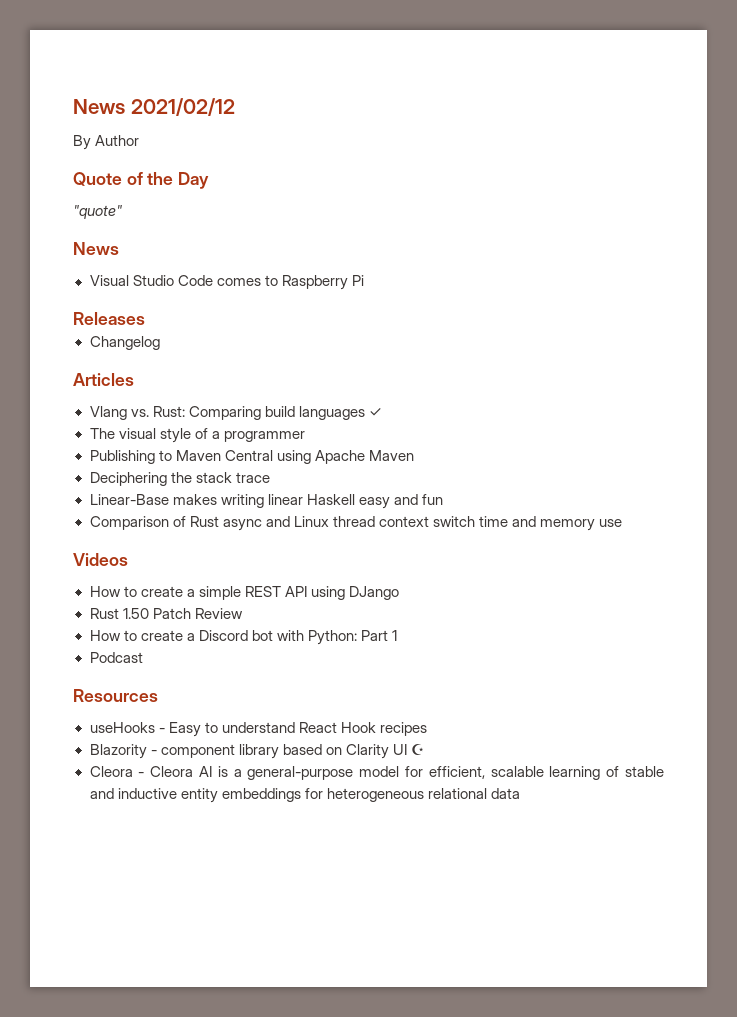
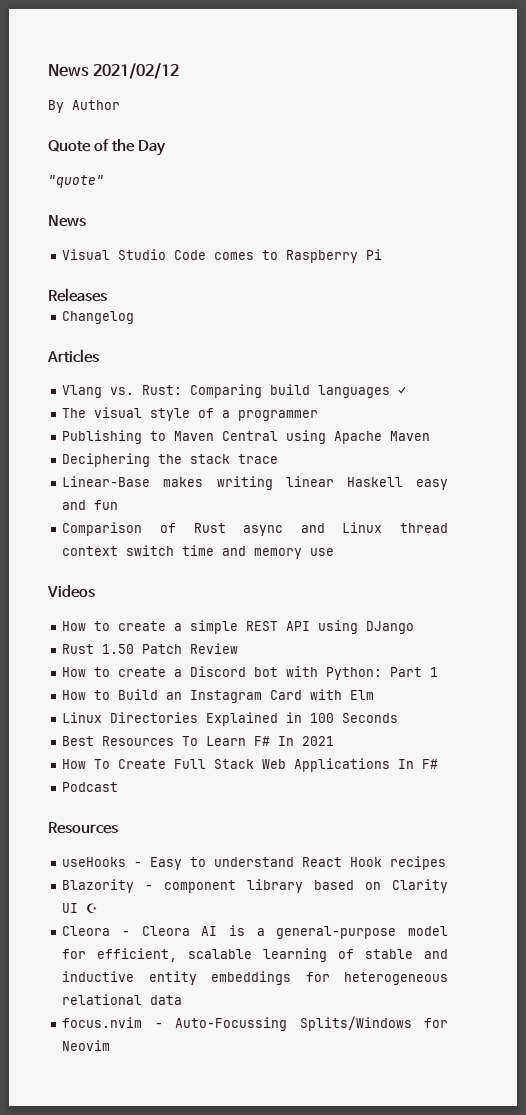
(397, 635) none -> [62,689,375,703] [62,712,399,726] [62,736,335,746] [62,758,439,772] // How to Build an Instagram Card with Elm // Linux Directories Explained in 100 Seconds // Best Resources To Learn F# In 2021 // How To Create Full Stack Web Applications In F#
(520, 793) none -> [62,1016,448,1031] [62,1040,111,1051] // focus.nvim - Auto-Focussing Splits/Windows for Neovim

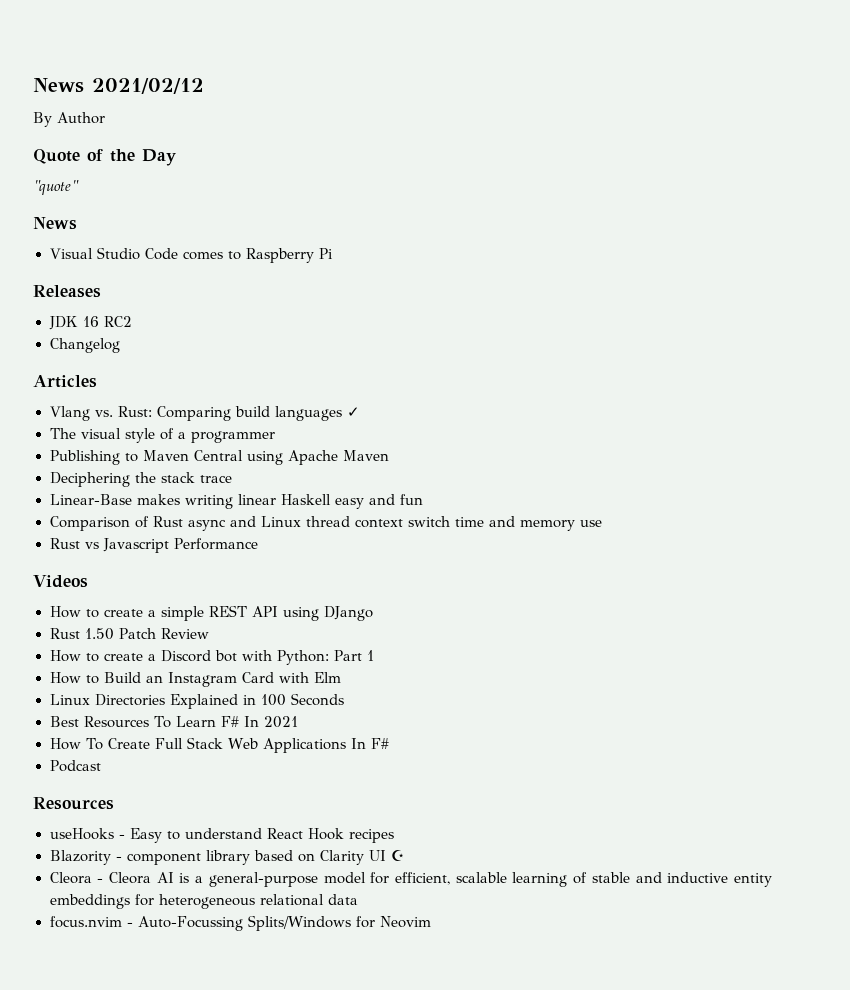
(107, 295) none -> [48,316,132,330] // JDK 16 RC2
(335, 552) none -> [49,538,258,553] // Rust vs Javascript Performance

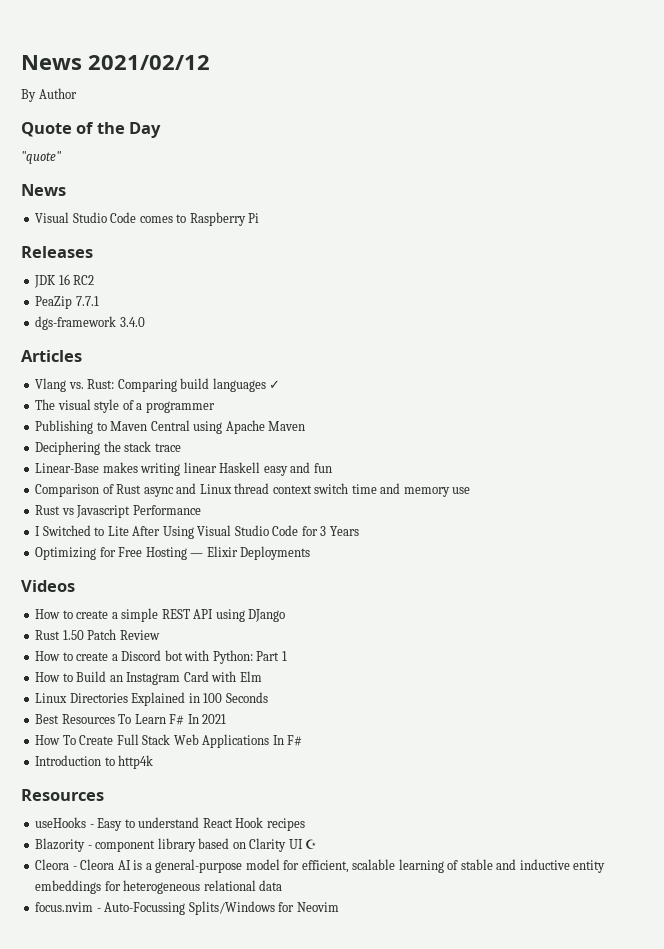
[49,338,120,353] Changelog -> [35,296,99,309] [35,316,145,330] PeaZip 7.7.1 // dgs-framework 3.4.0
(258, 544) none -> [35,525,359,539] [35,546,311,560] // I Switched to Lite After Using Visual Studio Code for 3 Years // Optimizing for Free Hosting — Elixir Deployments
[49,760,101,772] Podcast -> [35,755,154,769] Introduction to http4k

